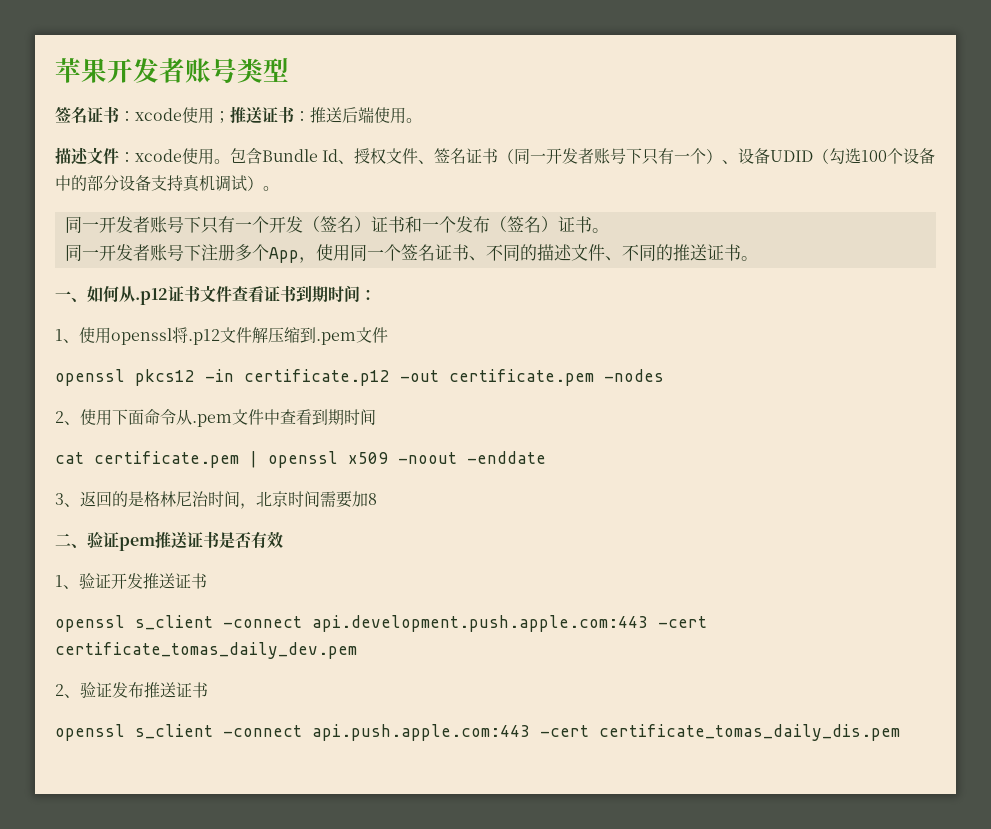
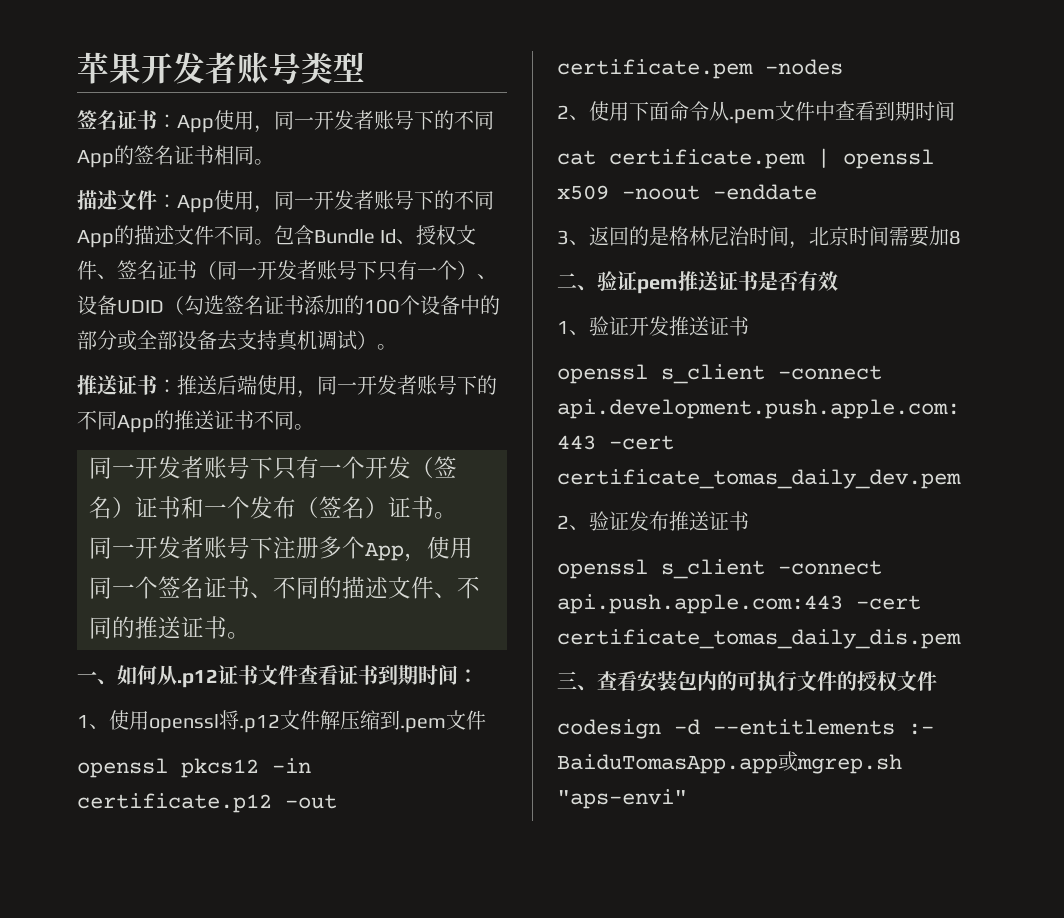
[135,106,422,124] [55,147,214,165] xcode使用；推送证书：推送后端使用。 // 描述文件：xcode使用 -> [177,110,494,133] [77,145,274,168] [77,190,494,213] [77,225,254,248] App使用，同一开发者账号下的不同App的签名证书相同。 // 描述文件：App使用，同一开发者账号下的不同App的描述文件不同
(862, 156) none -> [224,295,364,315] 签名证书添加的
[119,175,151,191] 设备 -> [117,330,237,351] 或全部设备去
(279, 188) none -> [77,375,497,398] [77,410,314,433] // 推送证书：推送后端使用，同一开发者账号下的不同App的推送证书不同。
(900, 732) none -> [557,671,937,692] [557,719,934,739] [557,751,902,774] [557,789,687,809] // 三、查看安装包内的可执行文件的授权文件 // codesign -d --entitlements :- BaiduTomasApp.app或mgrep.sh "aps-envi"

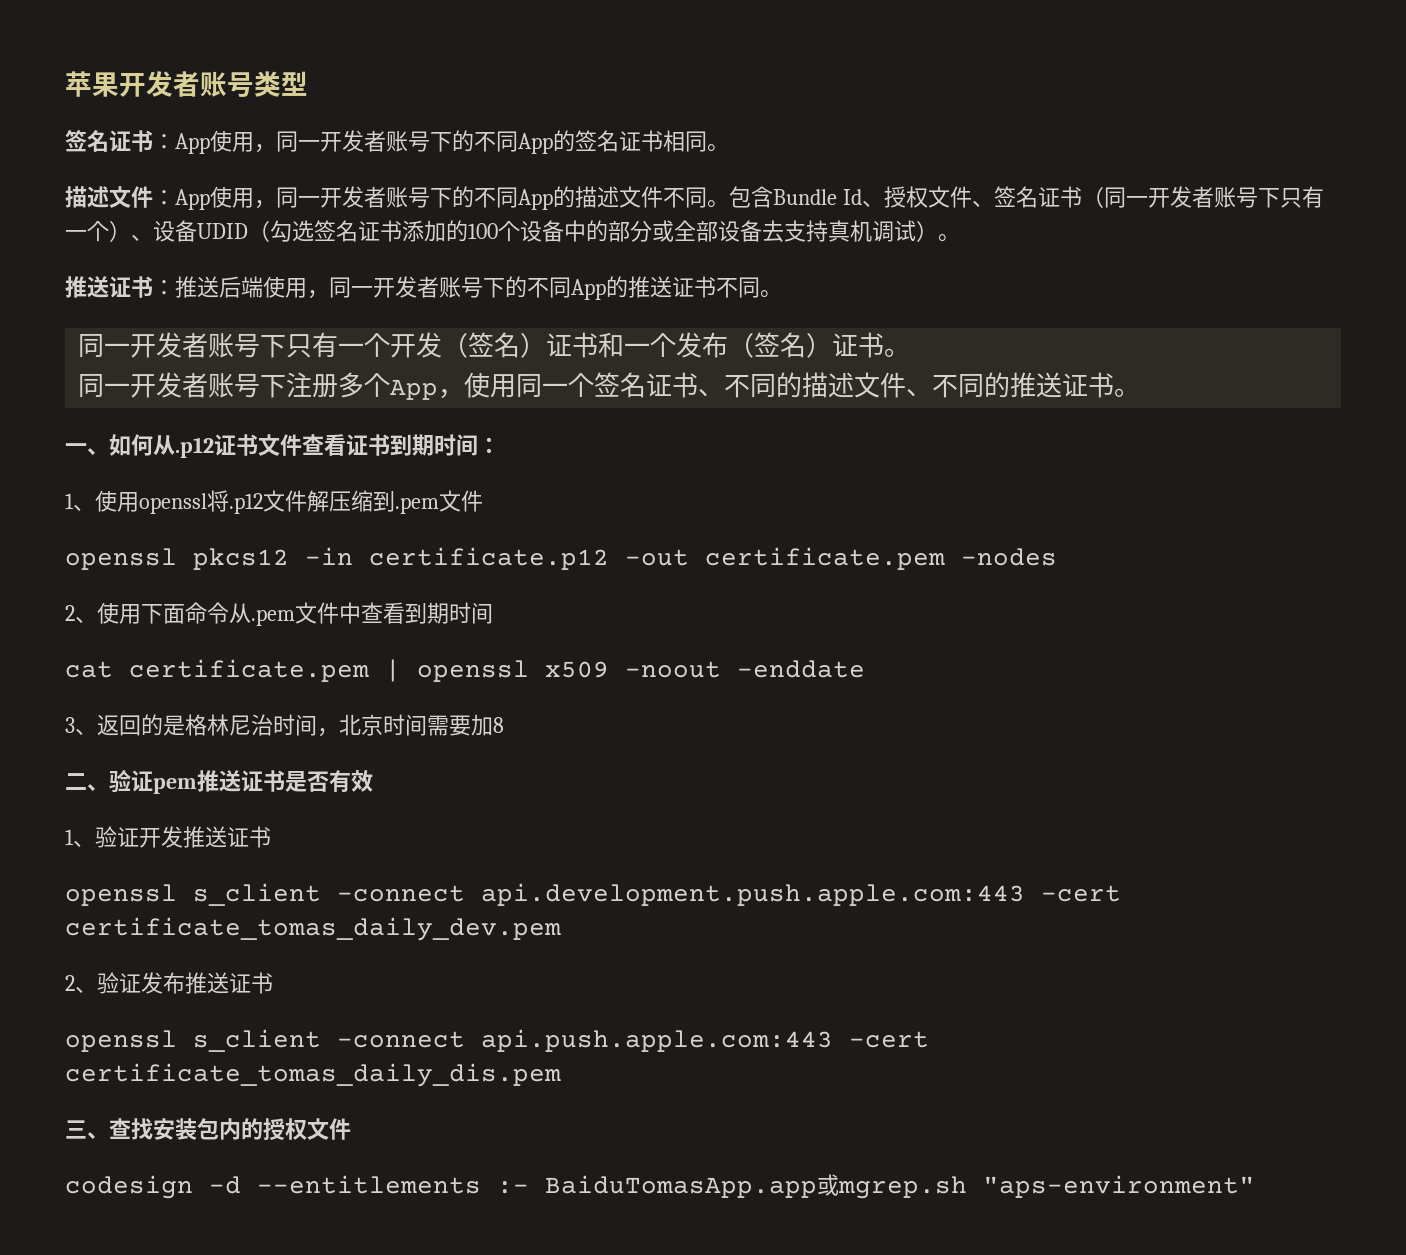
[617,671,637,691] 看 -> [131,1118,153,1140] 找
[737,671,857,692] 可执行文件的 -> (263, 1129) none
[557,789,687,809] "aps-envi" -> [983,1175,1255,1198] "aps-environment"

